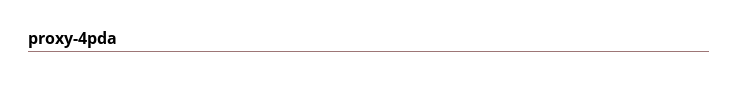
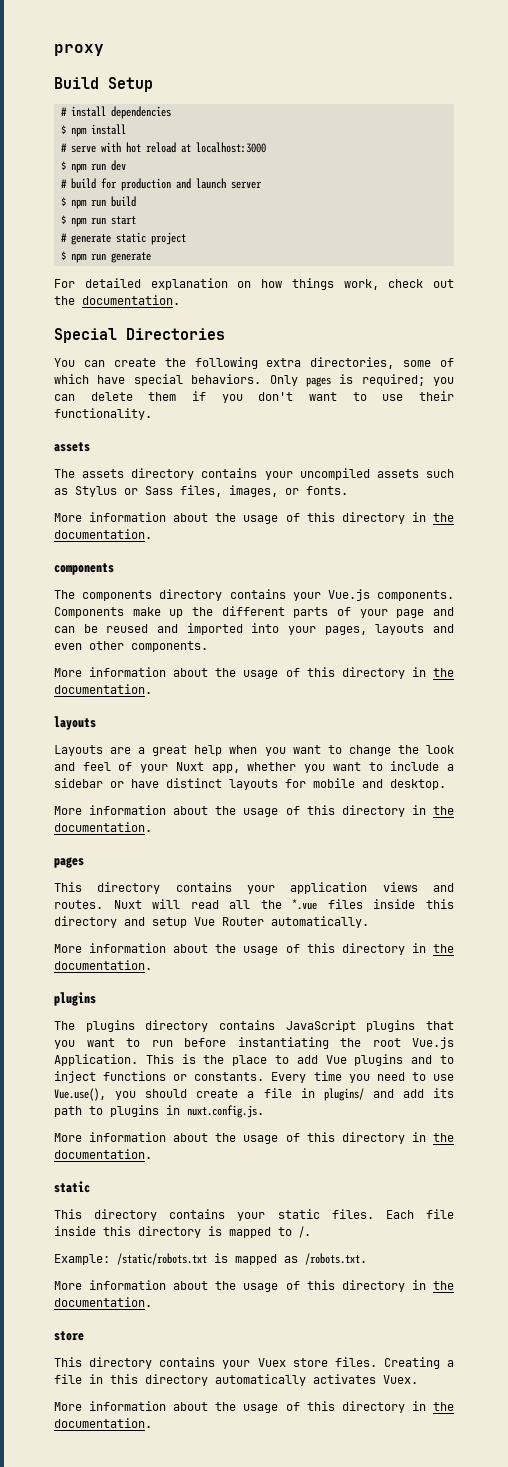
[28,31,117,48] proxy-4pda -> [54,44,104,56] [54,77,153,92] [60,106,171,119] [60,124,126,137] [60,142,266,153] [60,160,126,173] [60,178,262,191] [60,196,136,209] [60,215,136,227] [60,232,186,245] [60,251,151,263] [54,278,454,290] [54,295,180,305] [54,328,225,343] [54,357,454,369] [54,374,454,387] [54,391,455,403] [54,408,152,420] [54,442,90,452] [54,468,454,480] [54,485,348,497] [54,512,454,524] [54,529,152,539] [54,563,114,575] [54,589,454,601] [54,606,455,618] [54,623,455,635] [54,641,208,652] [54,667,454,679] [54,684,152,694] [54,716,96,730] [54,745,454,756] [54,761,455,773] [54,778,446,790] [54,805,454,817] [54,822,152,832] [54,857,84,868] [54,882,454,894] [54,899,454,910] [54,916,369,928] [54,943,454,955] [54,960,152,970] [54,992,96,1006] [54,1020,454,1032] [54,1037,454,1049] [54,1054,455,1066] [54,1071,454,1083] [54,1088,455,1101] [54,1105,264,1118] [54,1132,454,1144] [54,1149,152,1159] [54,1181,90,1193] [54,1209,455,1221] [54,1226,311,1238] [54,1253,367,1265] [54,1280,454,1292] [54,1297,152,1307] [54,1331,84,1341] [54,1357,454,1369] [54,1374,418,1386] [54,1401,454,1413] [54,1418,152,1428] proxy // Build Setup // # install dependencies // $ npm install // # serve with hot reload at localhost:3000 // $ npm run dev // # build for production and launch server // $ npm run build // $ npm run start // # generate static project // $ npm run generate // For detailed explanation on how things work, check out the documentation. // Special Directories // You can create the following extra directories, some of which have special behaviors. Only pages is required; you can delete them if you don't want to use their functionality. // assets // The assets directory contains your uncompiled assets such as Stylus or Sass files, images, or fonts. // More information about the usage of this directory in the documentation. // components // The components directory contains your Vue.js components. Components make up the different parts of your page and can be reused and imported into your pages, layouts and even other components. // More information about the usage of this directory in the documentation. // layouts // Layouts are a great help when you want to change the look and feel of your Nuxt app, whether you want to include a sidebar or have distinct layouts for mobile and desktop. // More information about the usage of this directory in the documentation. // pages // This directory contains your application views and routes. Nuxt will read all the *.vue files inside this directory and setup Vue Router automatically. // More information about the usage of this directory in the documentation. // plugins // The plugins directory contains JavaScript plugins that you want to run before instantiating the root Vue.js Application. This is the place to add Vue plugins and to inject functions or constants. Every time you need to use Vue.use(), you should create a file in plugins/ and add its path to plugins in nuxt.config.js. // More information about the usage of this directory in the documentation. // static // This directory contains your static files. Each file inside this directory is mapped to /. // Example: /static/robots.txt is mapped as /robots.txt. // More information about the usage of this directory in the documentation. // store // This directory contains your Vuex store files. Creating a file in this directory automatically activates Vuex. // More information about the usage of this directory in the documentation.

